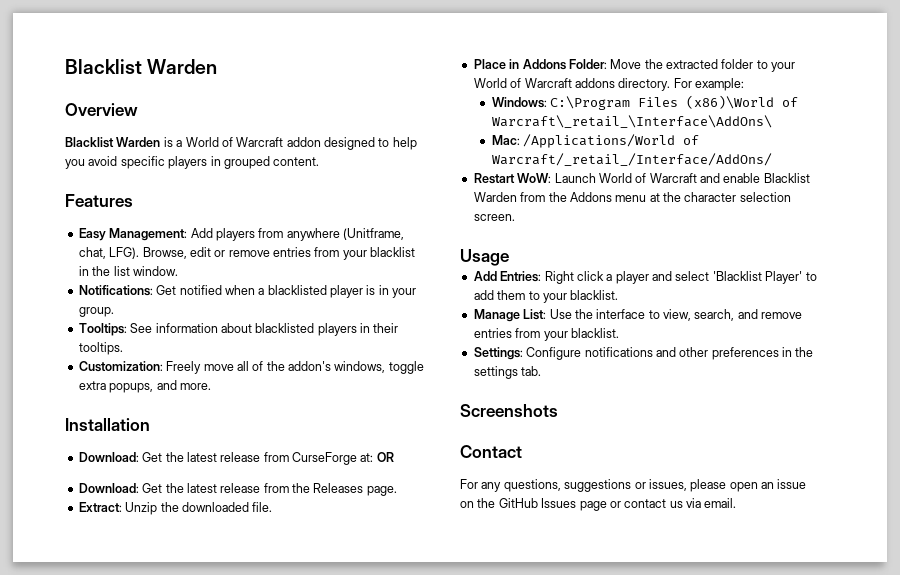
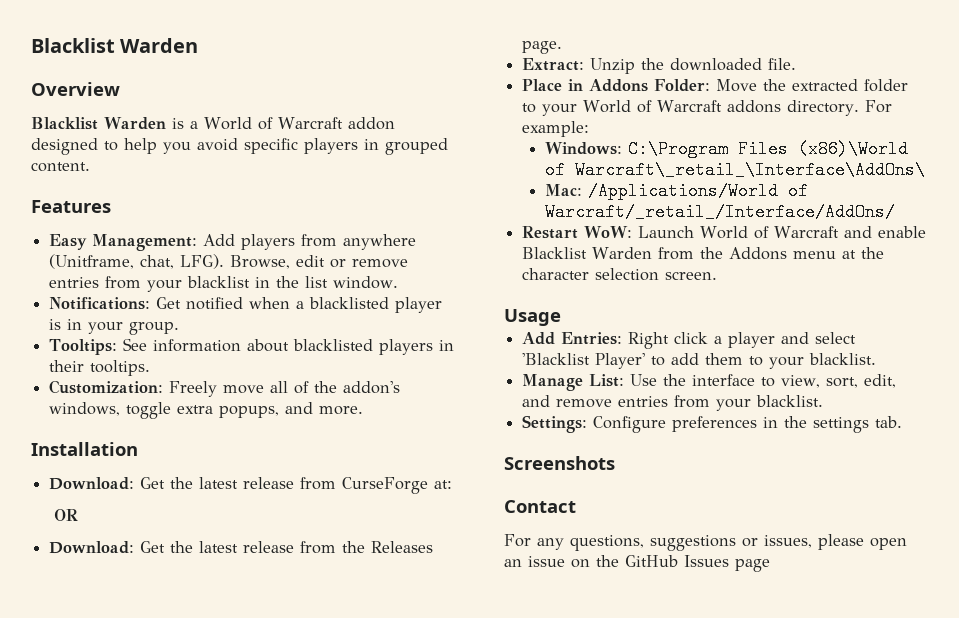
(374, 457) none -> (453, 484) //
[694,309,735,321] search, -> [826,374,897,388] sort, edit,
[584,347,709,357] notifications and other -> (667, 424) none
[609,498,737,508] or contact us via email. -> (770, 565) none

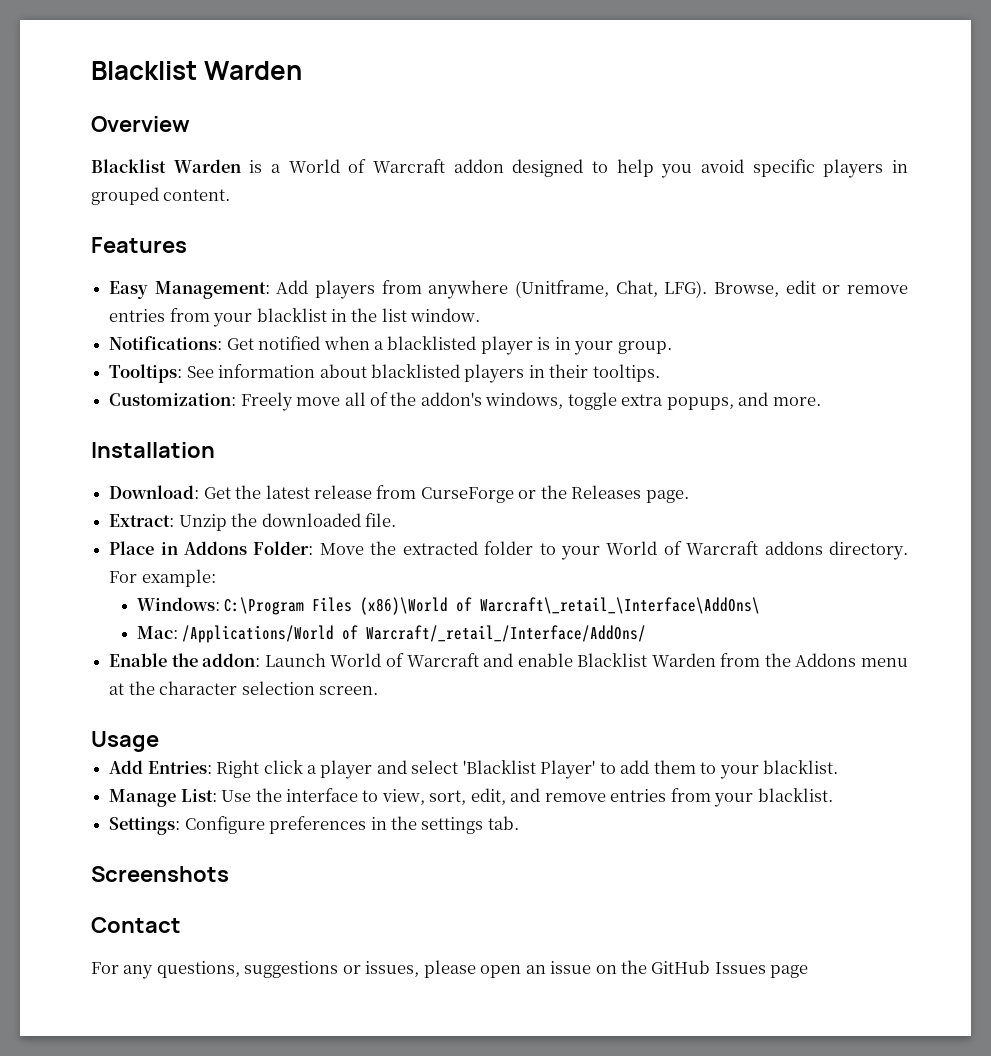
[140,255,175,269] chat, -> [615,280,658,297] Chat,
[434,480,453,489] [54,509,79,521] [49,541,337,554] at: // OR // Download: Get the latest release from -> [518,490,537,499] or
[522,226,633,239] Restart WoW: -> [109,653,261,667] Enable the addon:

